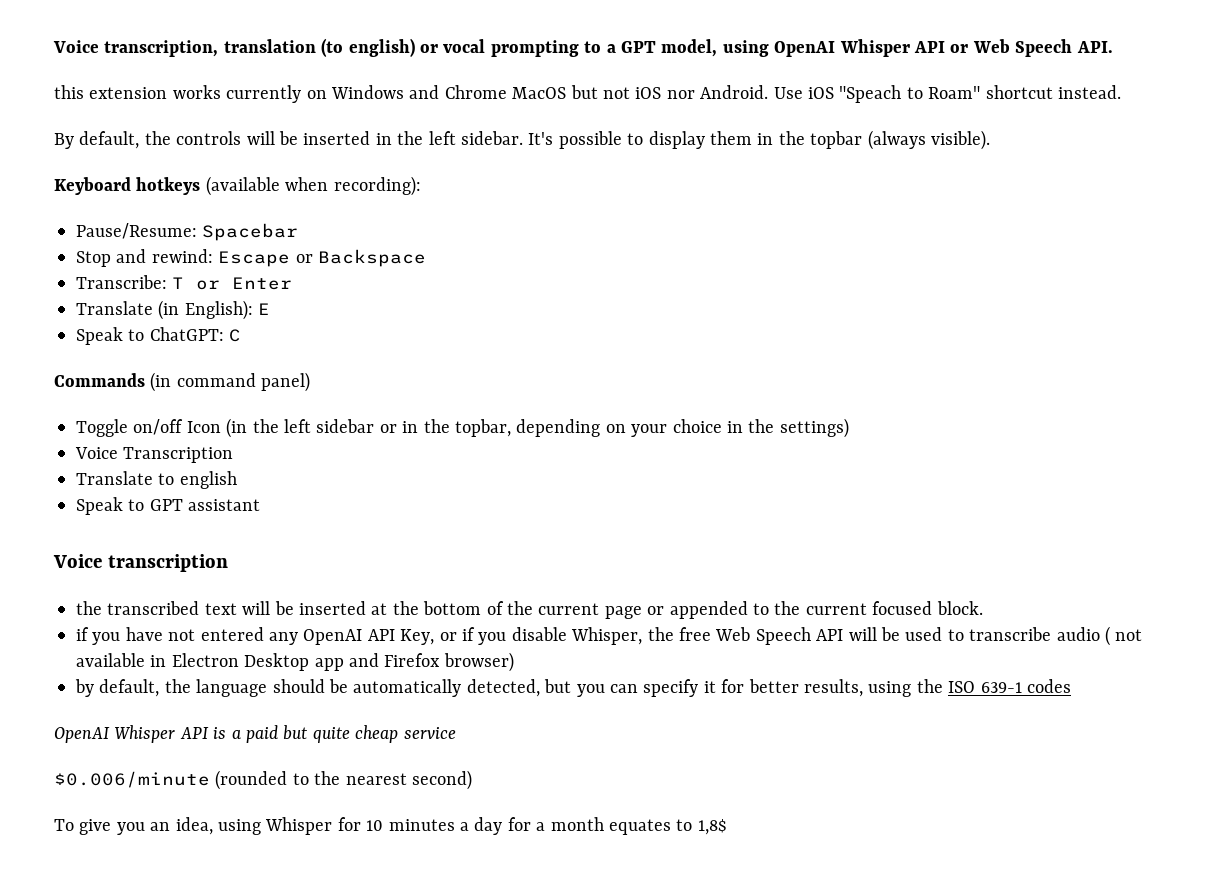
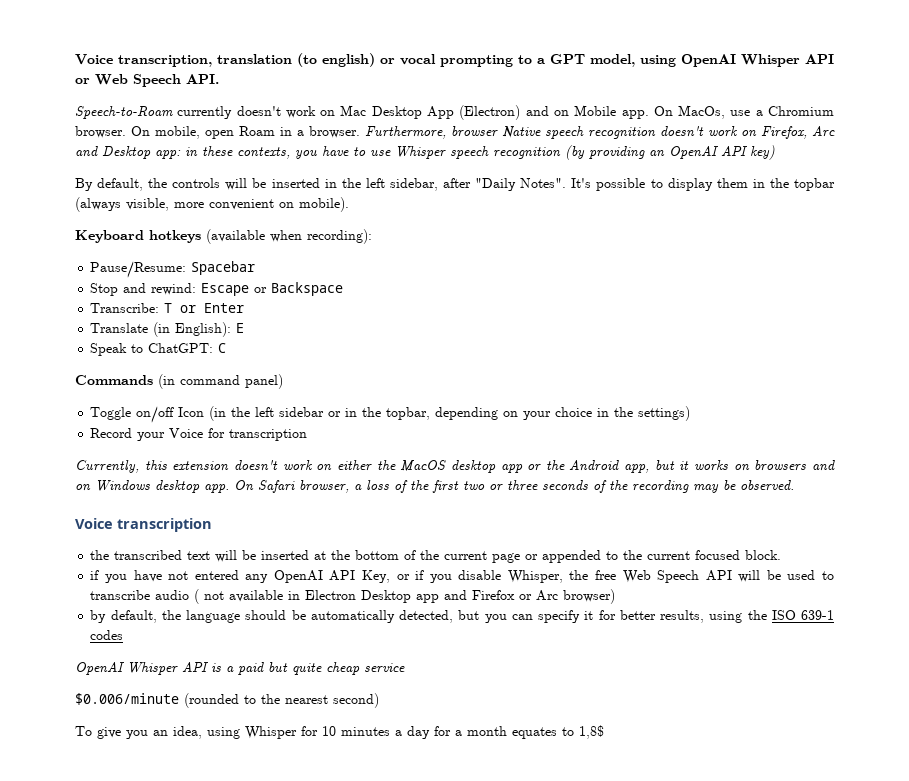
[54,85,1121,103] this extension works currently on Windows and Chrome MacOS but not iOS nor Android. Use iOS "Speach to Roam" shortcut instead. -> [75,105,834,120] [75,126,835,139] [75,145,775,160] Speech-to-Roam currently doesn't work on Mac Desktop App (Electron) and on Mobile app. On MacOs, use a Chromium browser. On mobile, open Roam in a browser. Furthermore, browser Native speech recognition doesn't work on Firefox, Arc and Desktop app: in these contexts, you have to use Whisper speech recognition (by providing an OpenAI API key)
[460,131,523,145] sidebar. -> [389,178,567,191] sidebar, after "Daily Notes".
[930,130,990,150] visible). -> [126,197,349,212] visible, more convenient on mobile).
[75,447,234,463] [76,471,237,489] [76,497,261,515] Voice Transcription // Translate to english // Speak to GPT assistant -> [90,428,308,441] [75,460,835,473] [75,480,794,493] Record your Voice for transcription // Currently, this extension doesn't work on either the MacOS desktop app or the Android app, but it works on browsers and on Windows desktop app. On Safari browser, a loss of the first two or three seconds of the recording may be observed.
(441, 660) none -> [519,590,559,601] or Arc

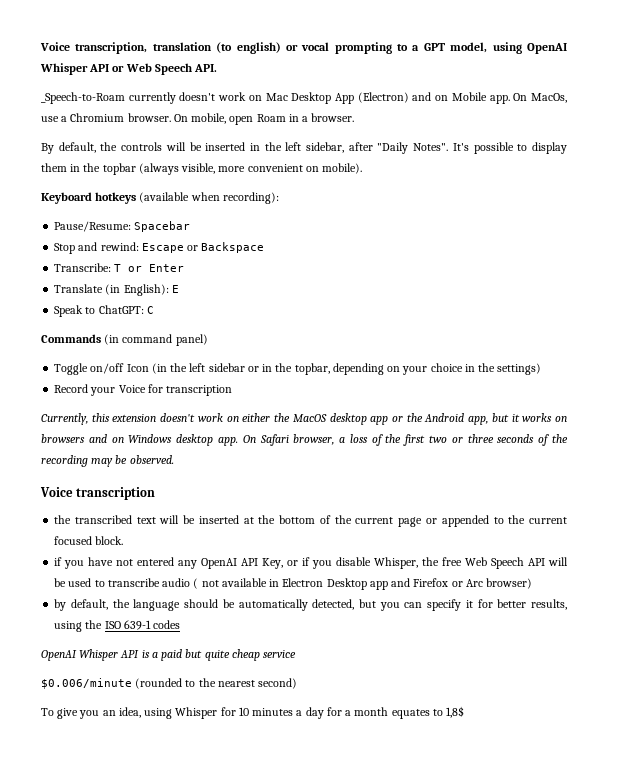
[75,106,173,119] Speech-to-Roam -> [41,92,125,104] _Speech-to-Roam
[365,126,835,139] [75,145,775,160] Furthermore, browser Native speech recognition doesn't work on Firefox, Arc and Desktop app: in these contexts, you have to use Whisper speech recognition (by providing an OpenAI API key) -> (355, 117) none

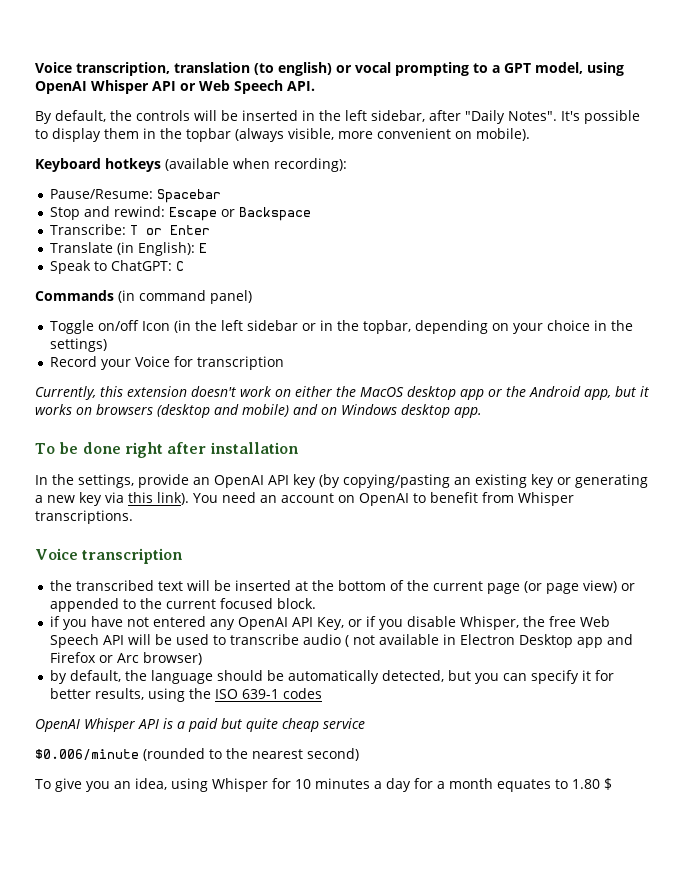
[41,92,568,104] [41,113,355,125] // _Speech-to-Roam currently doesn't work on Mac Desktop App (Electron) and on Mobile app. On MacOs, use a Chromium browser. On mobile, open Roam in a browser. -> (315, 86) none
(85, 438) none -> [157,404,289,418] (desktop and mobile)
[242,434,568,446] [41,455,174,467] On Safari browser, a loss of the first two or three seconds of the recording may be observed. -> [35,442,299,458] [35,474,648,488] [35,492,574,506] [35,510,133,524] // To be done right after installation // In the settings, provide an OpenAI API key (by copying/pasting an existing key or generating a new key via this link). You need an account on OpenAI to benefit from Whisper transcriptions.
(423, 522) none -> [524,580,618,594] (or page view)
[446,706,465,718] 1,8$ -> [571,778,612,790] 1.80 $

